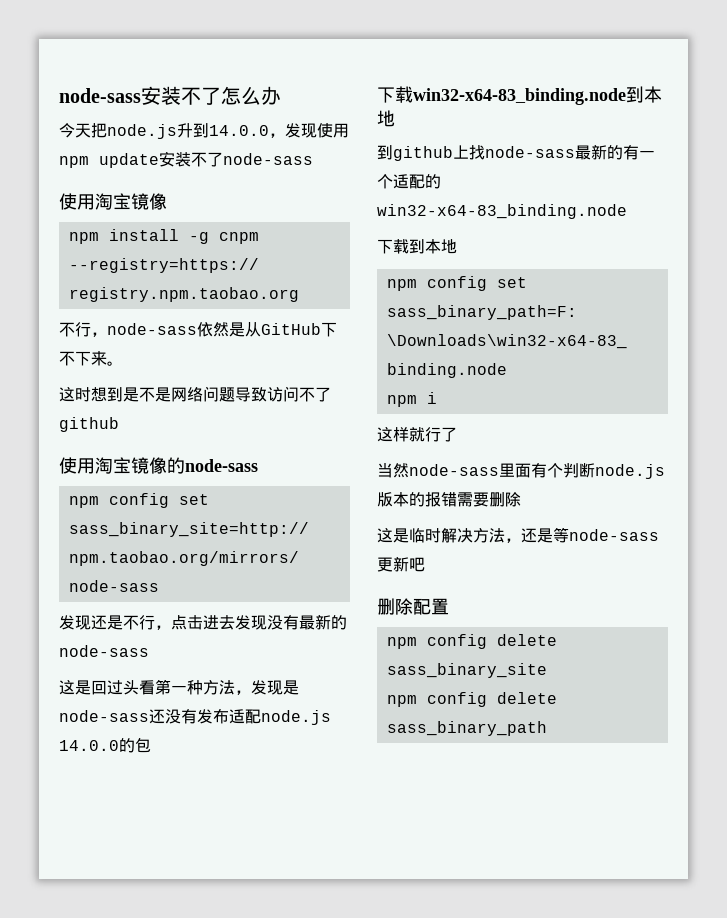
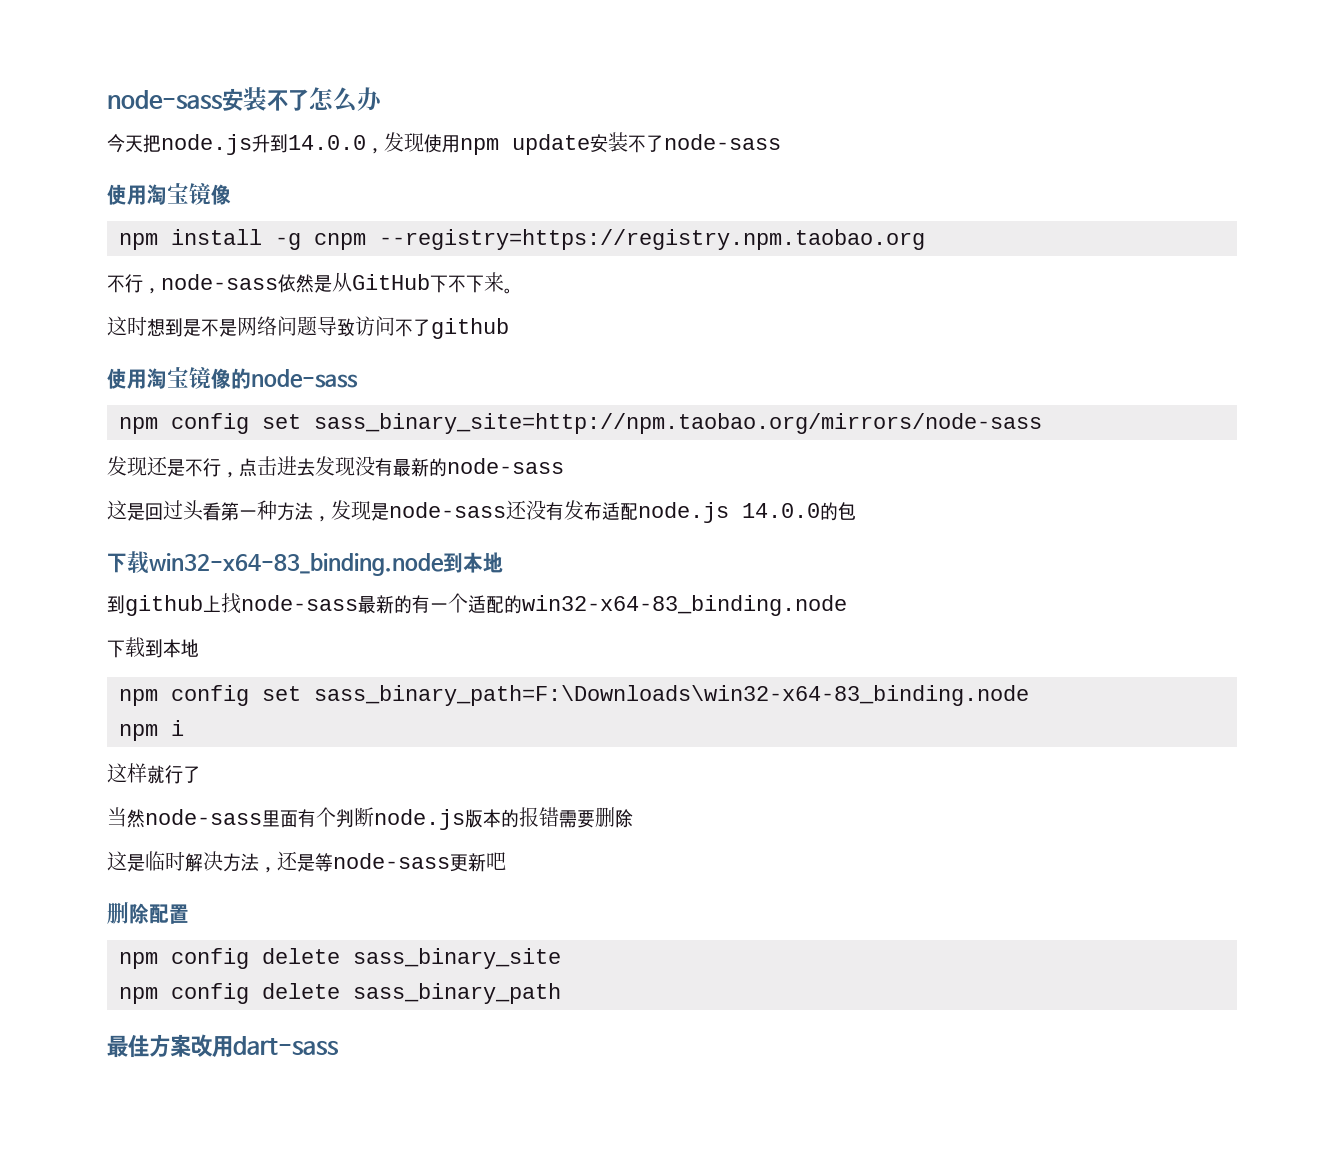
(547, 728) none -> [107,1034,339,1058] // 最佳方案改用dart-sass

